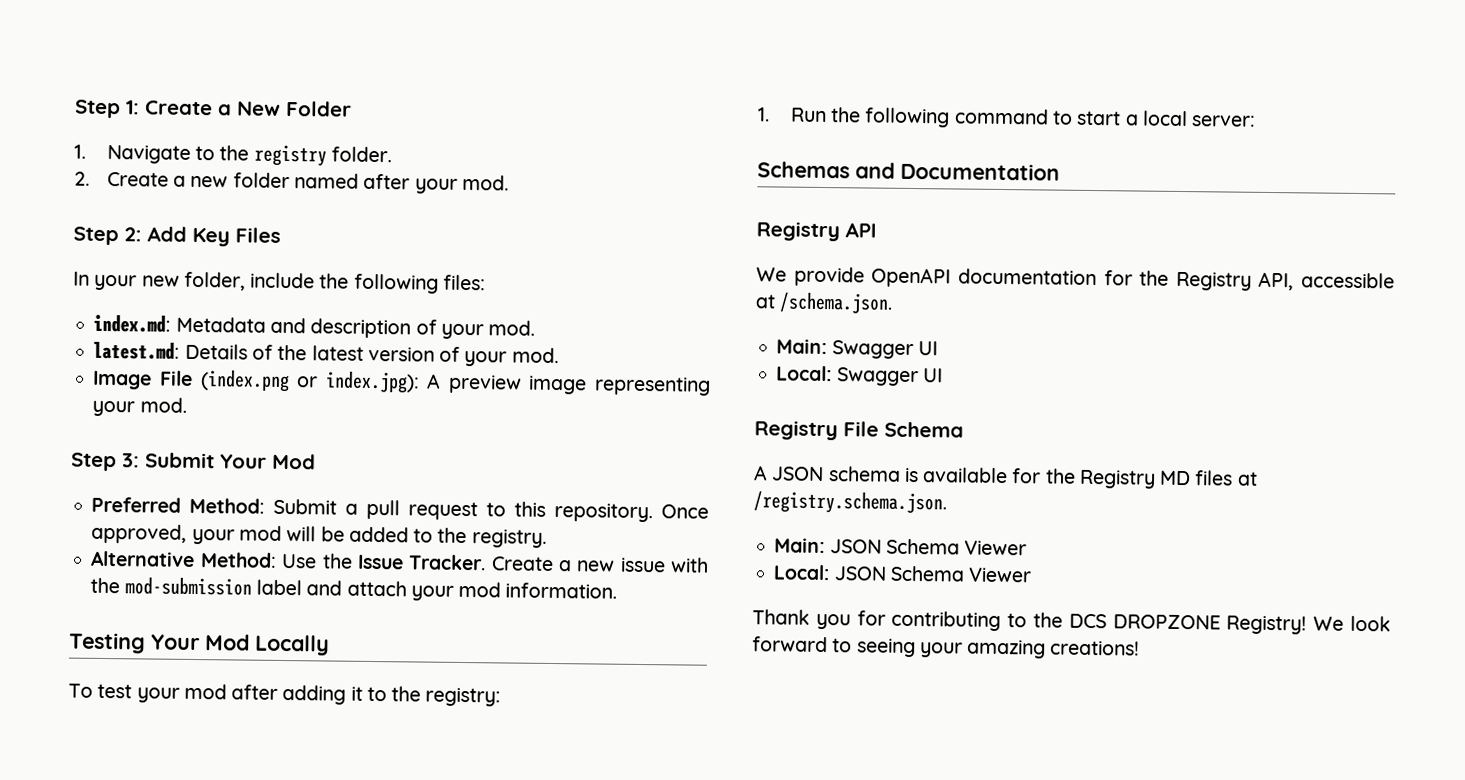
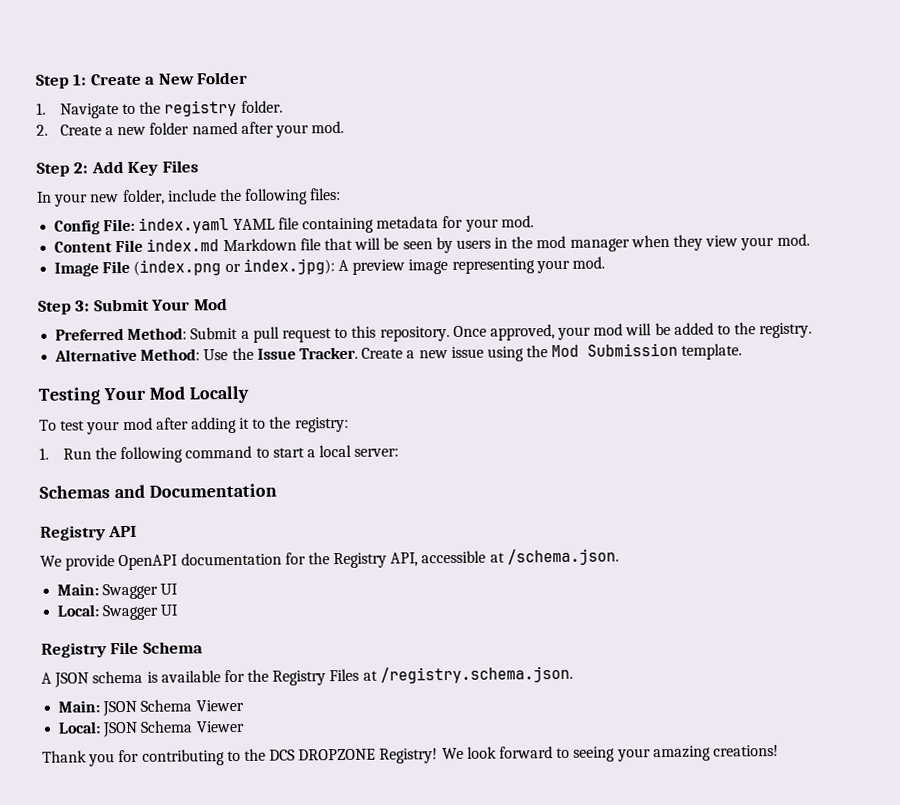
[93,314,536,340] [93,341,461,362] index.md: Metadata and description of your mod. // latest.md: Details of the latest version of -> [54,215,534,235] [54,234,739,254] Config File: index.yaml YAML file containing metadata for your mod. // Content File index.md Markdown file that will be seen by users in the mod manager when they view
[670,557,710,573] [90,577,618,601] with the mod-submission label and attach your mod information. -> [486,342,743,362] using the Mod Submission template.
[1159,470,1234,486] MD files -> [329,668,360,682] Files

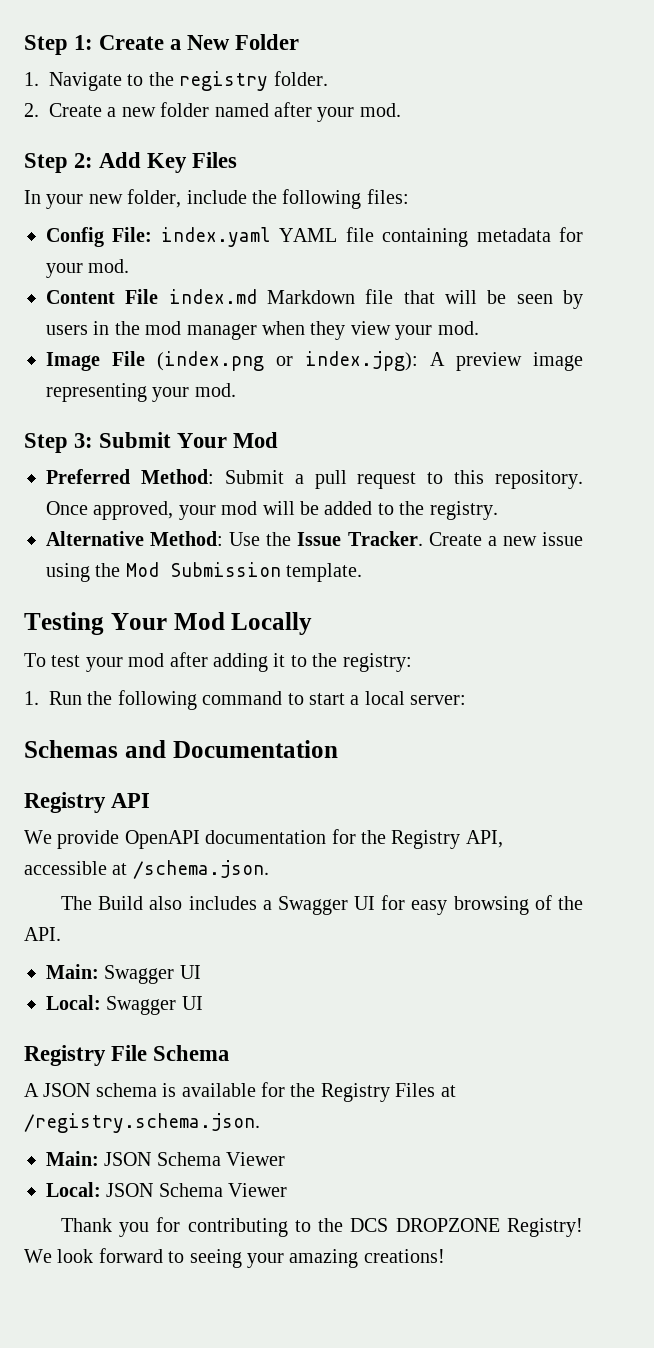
(619, 557) none -> [60,895,584,915] [24,927,61,941] // The Build also includes a Swagger UI for easy browsing of the API.

